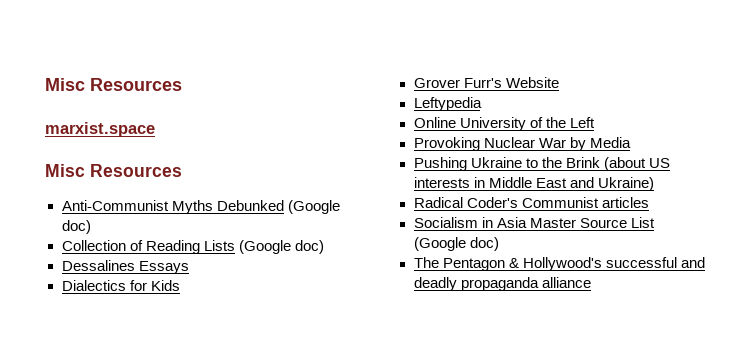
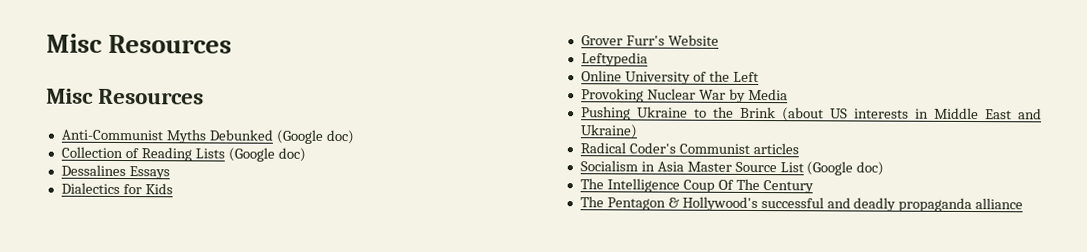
[45,78,182,91] [45,122,155,137] Misc Resources // marxist.space -> [46,33,233,54] Misc Resources
(499, 244) none -> [579,178,814,194] // The Intelligence Coup Of The Century

